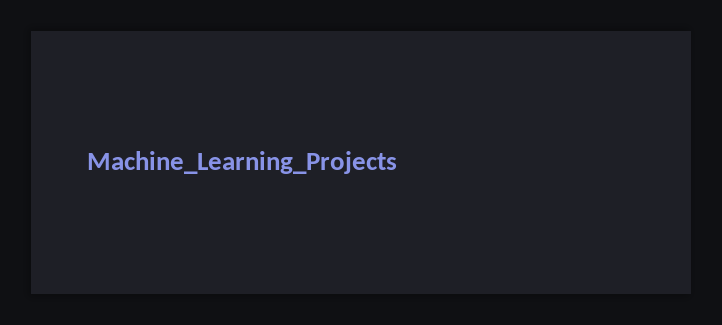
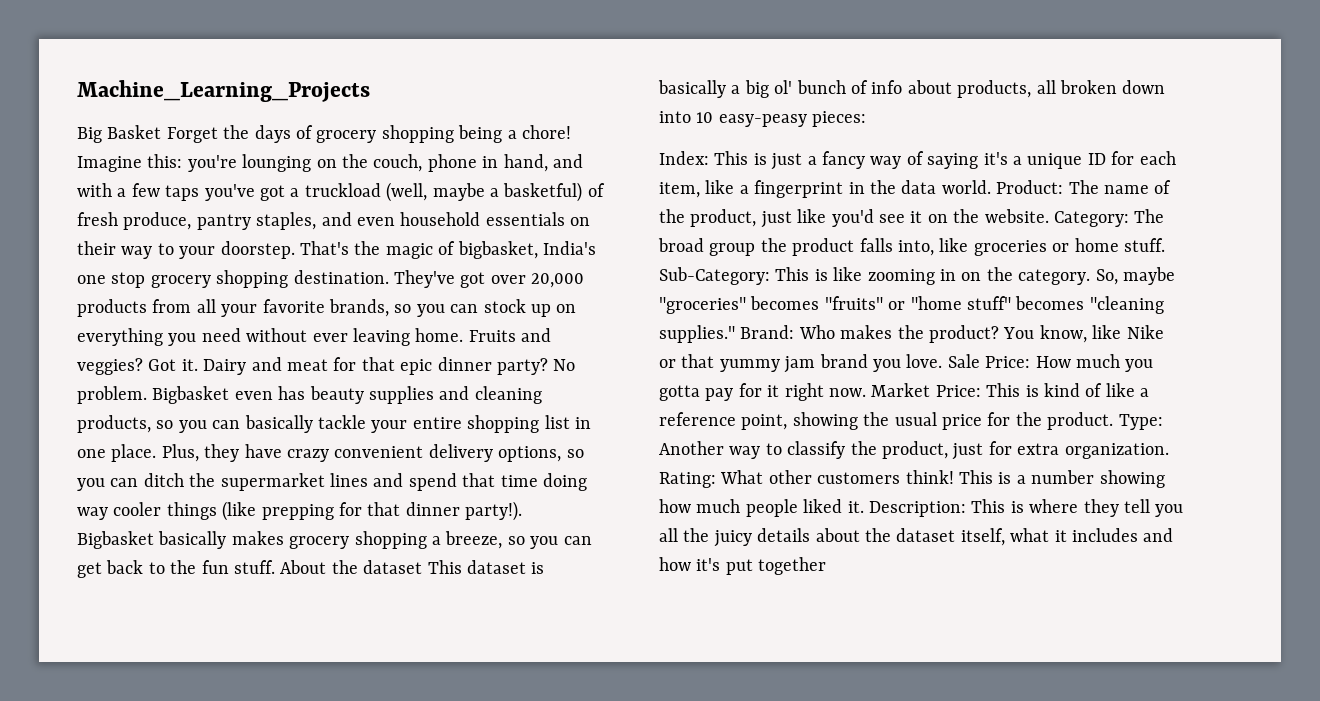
(397, 162) none -> [77,125,571,143] [77,154,583,172] [77,182,605,202] [77,212,591,230] [77,241,596,259] [77,270,585,288] [77,299,577,317] [77,328,552,346] [77,357,576,375] [77,386,542,404] [77,415,591,433] [77,444,584,462] [77,473,587,491] [77,501,523,521] [77,531,592,549] [77,560,545,578] [658,80,1166,98] [659,111,867,127] [659,151,1176,170] [659,180,1172,198] [659,209,1165,228] [658,238,1165,256] [659,267,1175,285] [659,296,1164,314] [659,325,1164,343] [659,354,1154,373] [659,383,1150,401] [659,412,1163,430] [659,441,1169,460] [659,470,1165,488] [659,499,1184,517] [659,528,1174,547] [659,557,827,575] // Big Basket Forget the days of grocery shopping being a chore! Imagine this: you're lounging on the couch, phone in hand, and with a few taps you've got a truckload (well, maybe a basketful) of fresh produce, pantry staples, and even household essentials on their way to your doorstep. That's the magic of bigbasket, India's one stop grocery shopping destination. They've got over 20,000 products from all your favorite brands, so you can stock up on everything you need without ever leaving home. Fruits and veggies? Got it. Dairy and meat for that epic dinner party? No problem. Bigbasket even has beauty supplies and cleaning products, so you can basically tackle your entire shopping list in one place. Plus, they have crazy convenient delivery options, so you can ditch the supermarket lines and spend that time doing way cooler things (like prepping for that dinner party!). Bigbasket basically makes grocery shopping a breeze, so you can get back to the fun stuff. About the dataset This dataset is basically a big ol' bunch of info about products, all broken down into 10 easy-peasy pieces: // Index: This is just a fancy way of saying it's a unique ID for each item, like a fingerprint in the data world. Product: The name of the product, just like you'd see it on the website. Category: The broad group the product falls into, like groceries or home stuff. Sub-Category: This is like zooming in on the category. So, maybe "groceries" becomes "fruits" or "home stuff" becomes "cleaning supplies." Brand: Who makes the product? You know, like Nike or that yummy jam brand you love. Sale Price: How much you gotta pay for it right now. Market Price: This is kind of like a reference point, showing the usual price for the product. Type: Another way to classify the product, just for extra organization. Rating: What other customers think! This is a number showing how much people liked it. Description: This is where they tell you all the juicy details about the dataset itself, what it includes and how it's put together

